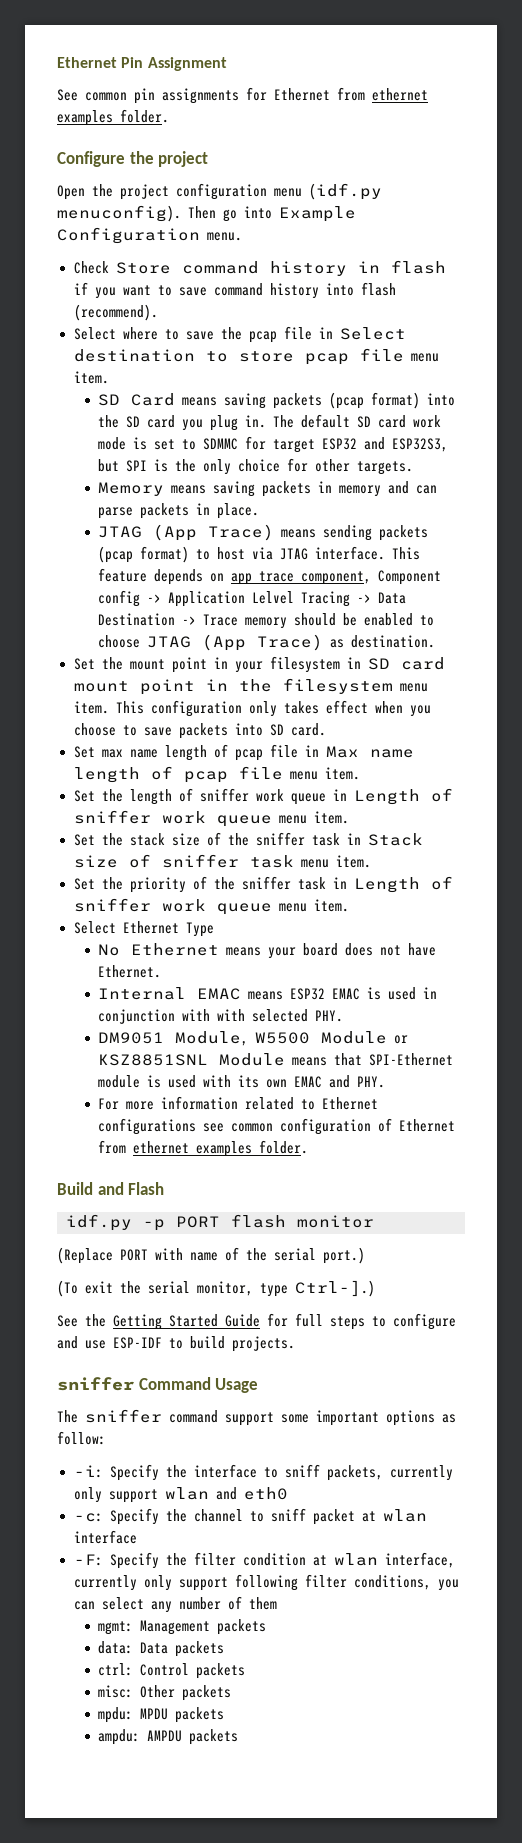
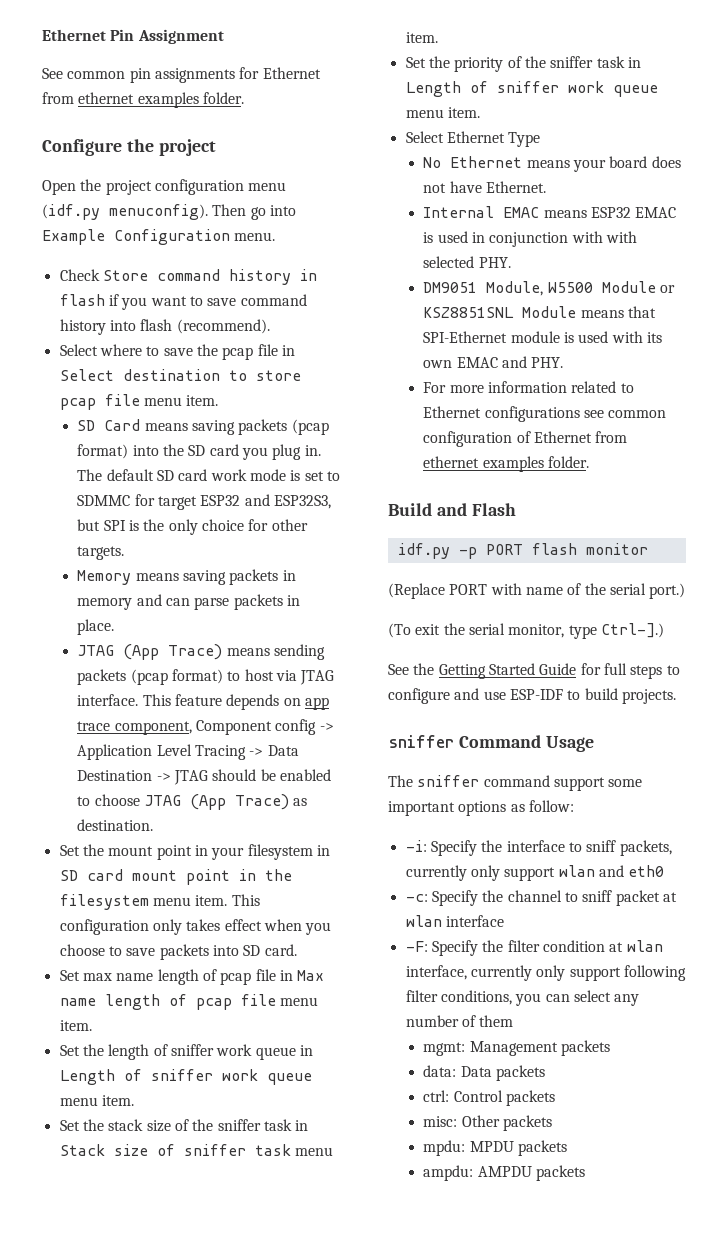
[252,591,295,604] Lelvel -> [156,744,192,756] Level
[203,614,288,629] Trace memory -> [173,770,208,785] JTAG

